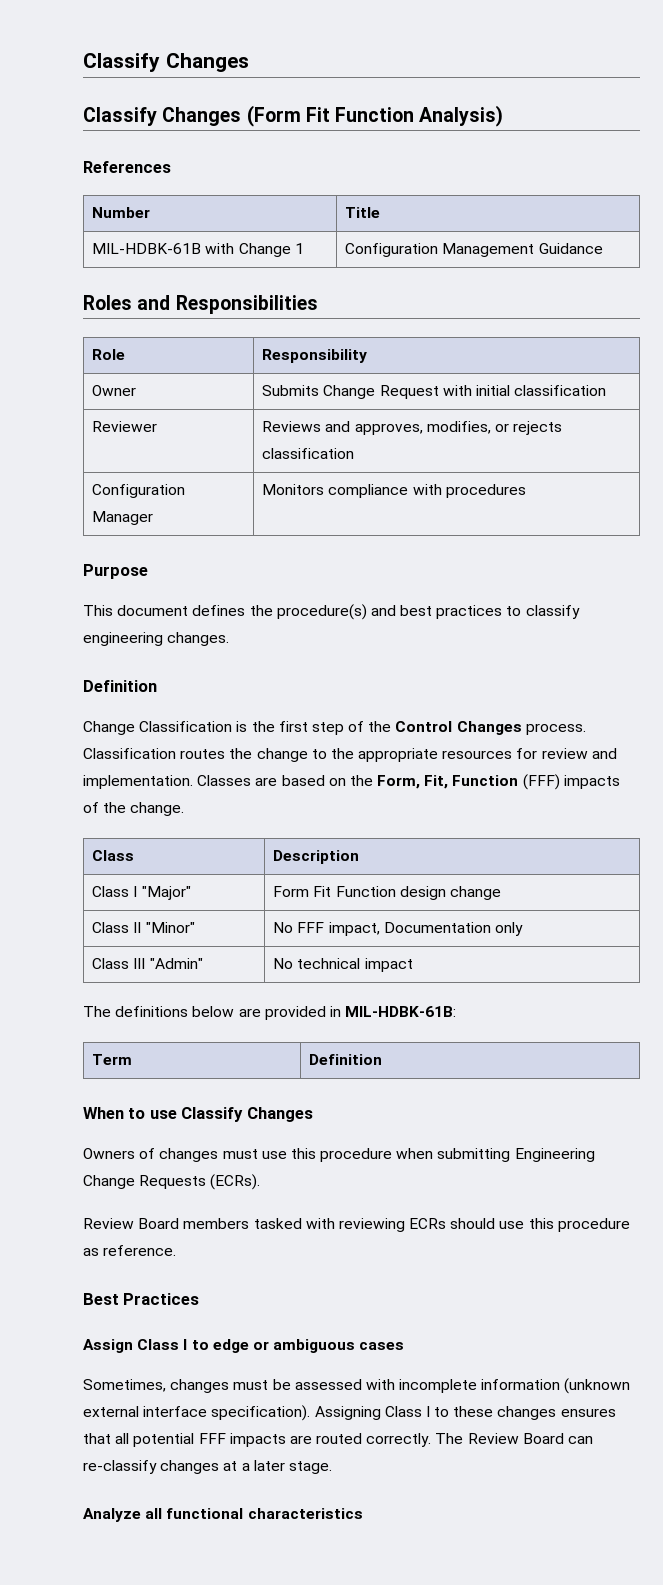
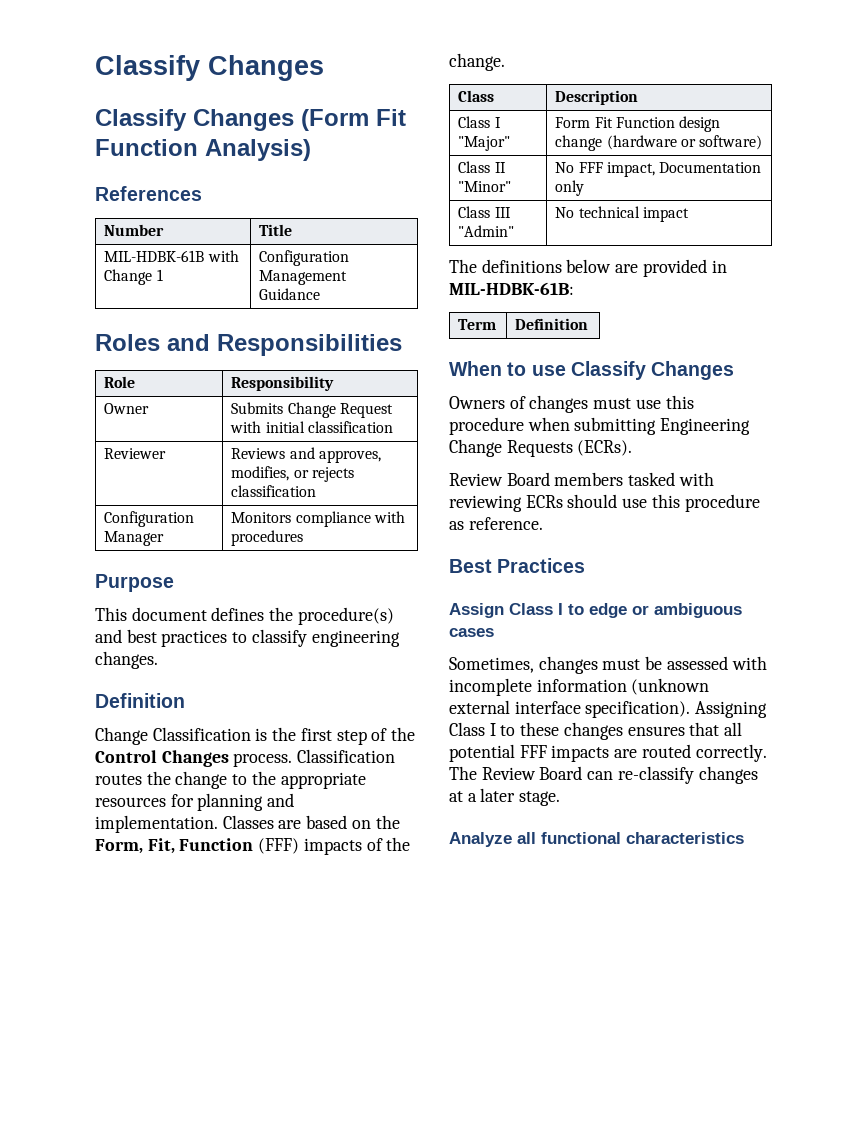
[541,748,588,759] review -> [197,793,264,811] planning
(502, 893) none -> [606,135,763,150] (hardware or software)

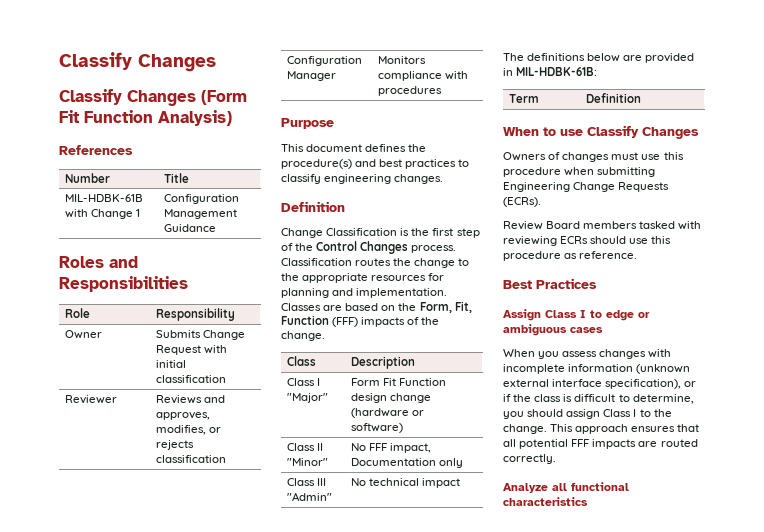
[449,656,728,674] Sometimes, changes must be assessed -> [503,349,647,359] When you assess changes
[585,701,768,718] [449,722,623,740] specification). Assigning Class I to these changes -> [605,379,697,389] [503,394,694,404] [503,409,672,419] [503,424,629,434] specification), or if the class is difficult to determine, you should assign Class I to the change. This approach
[449,766,758,784] [449,788,561,806] The Review Board can re-classify changes at a later stage. -> (556, 459) none

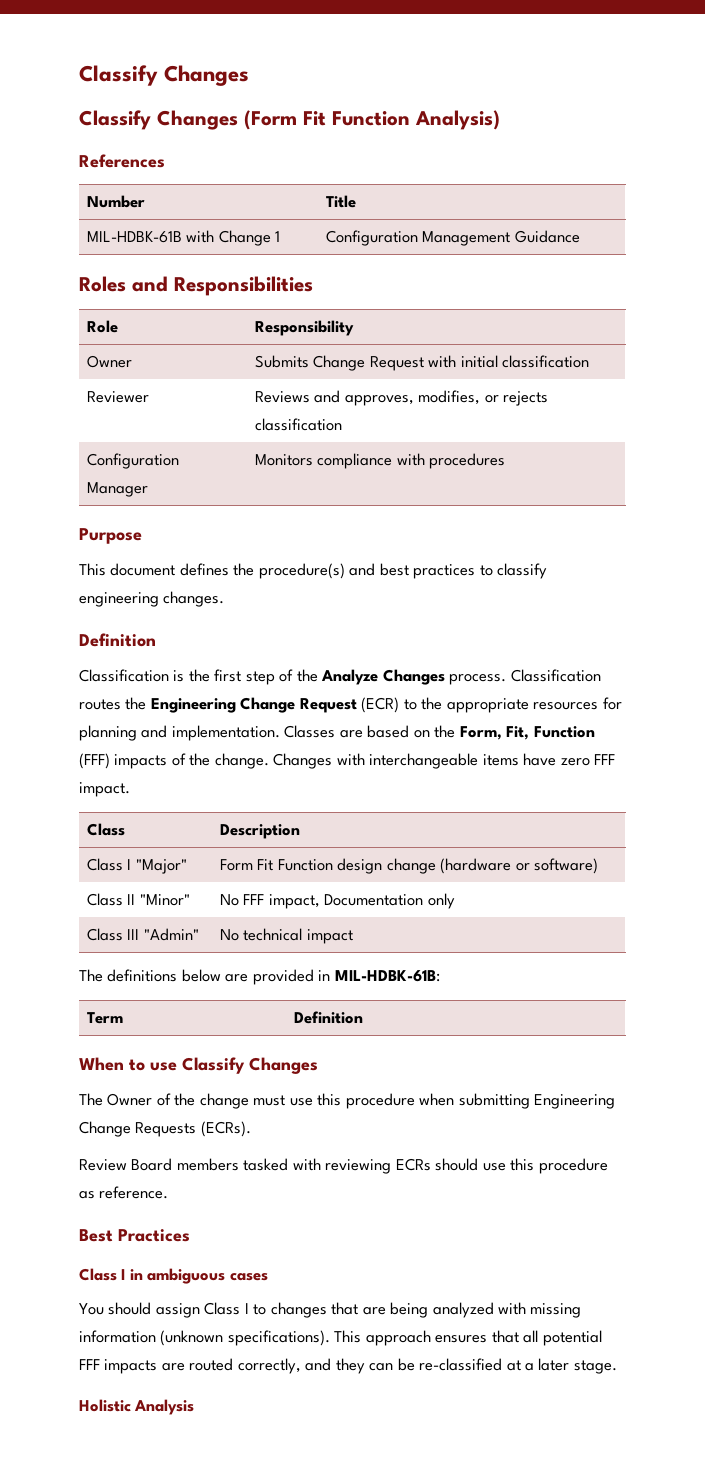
[281,228,323,238] Change -> (156, 640) none
[316,241,358,251] Control -> [321,669,379,685] Analyze
[414,258,456,268] change -> [150,697,400,713] Engineering Change Request (ECR)
(325, 336) none -> [273,753,616,769] [79,782,130,797] Changes with interchangeable items have zero FFF impact.
[503,152,610,162] Owners of changes -> [79,1093,249,1109] The Owner of the change
[503,309,650,321] Assign Class I to edge or -> [79,1268,143,1281] Class I in
[503,349,672,359] [503,364,691,374] [503,379,697,389] [503,394,694,404] [503,411,524,419] When you assess changes with incomplete information (unknown external interface specification), or if the class is difficult to determine, you -> [79,1303,104,1315] You
[653,409,672,417] [503,424,547,434] the change. -> [270,1302,582,1318] [79,1330,330,1346] changes that are being analyzed with missing information (unknown specifications).
[503,454,556,464] [503,482,629,493] [503,497,588,506] correctly. // Analyze all functional characteristics -> [237,1358,617,1374] [79,1399,195,1415] correctly, and they can be re-classified at a later stage. // Holistic Analysis

